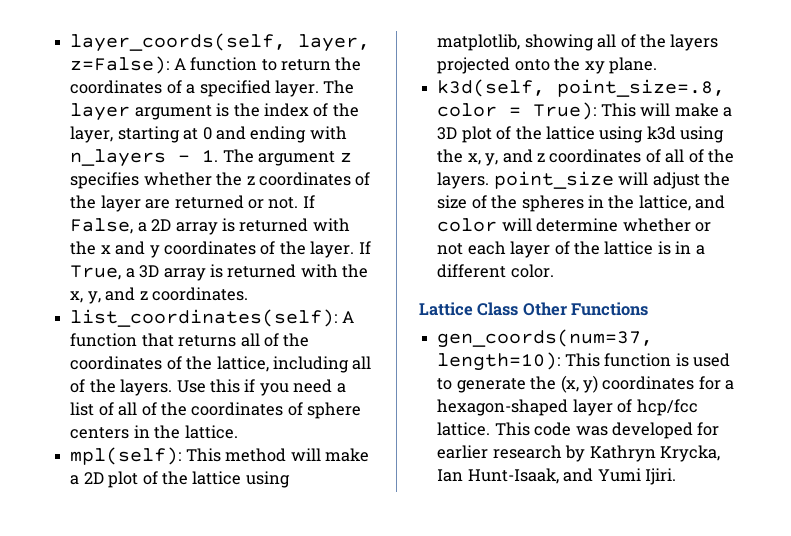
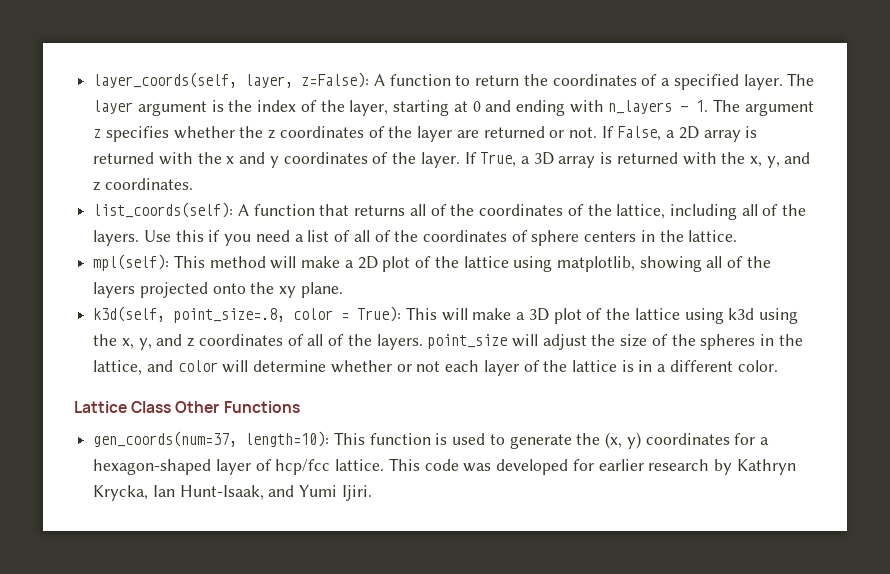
[70,309,338,327] list_coordinates(self): -> [93,202,234,218] list_coords(self):

